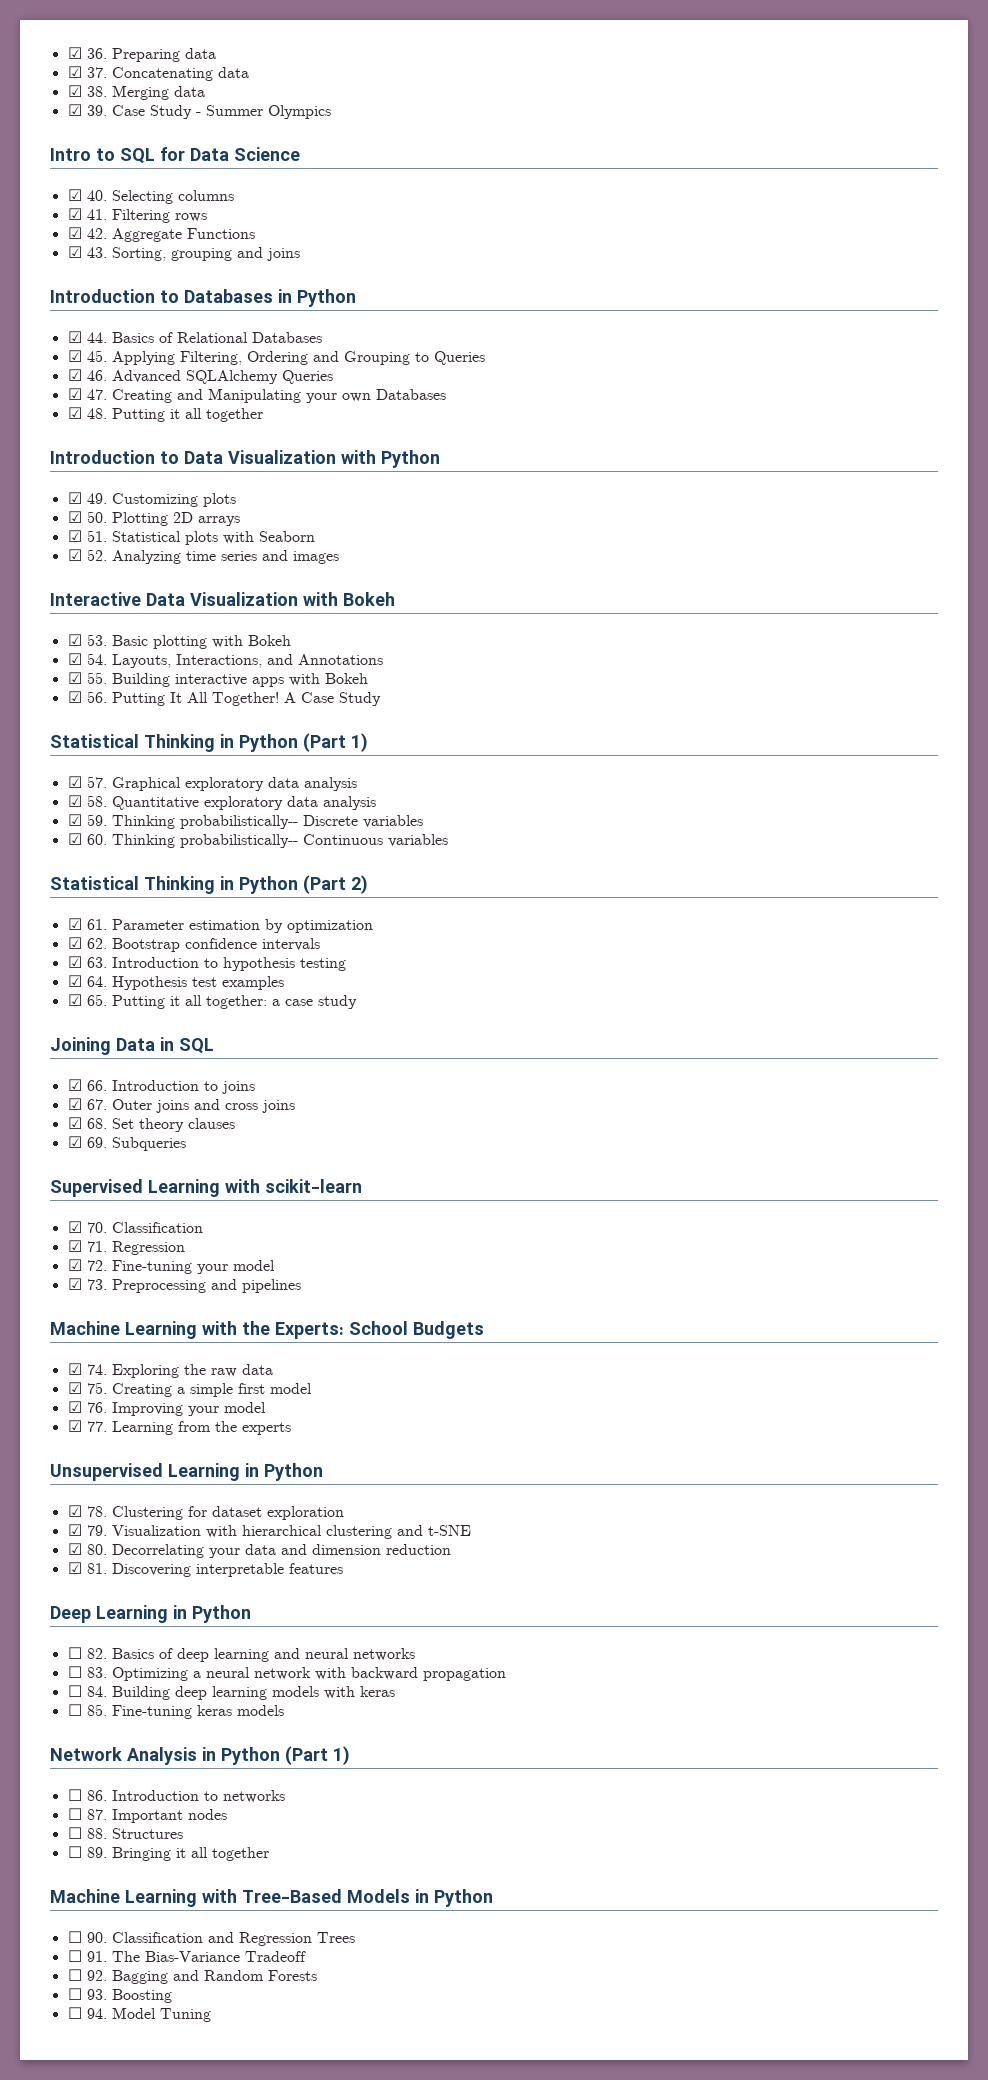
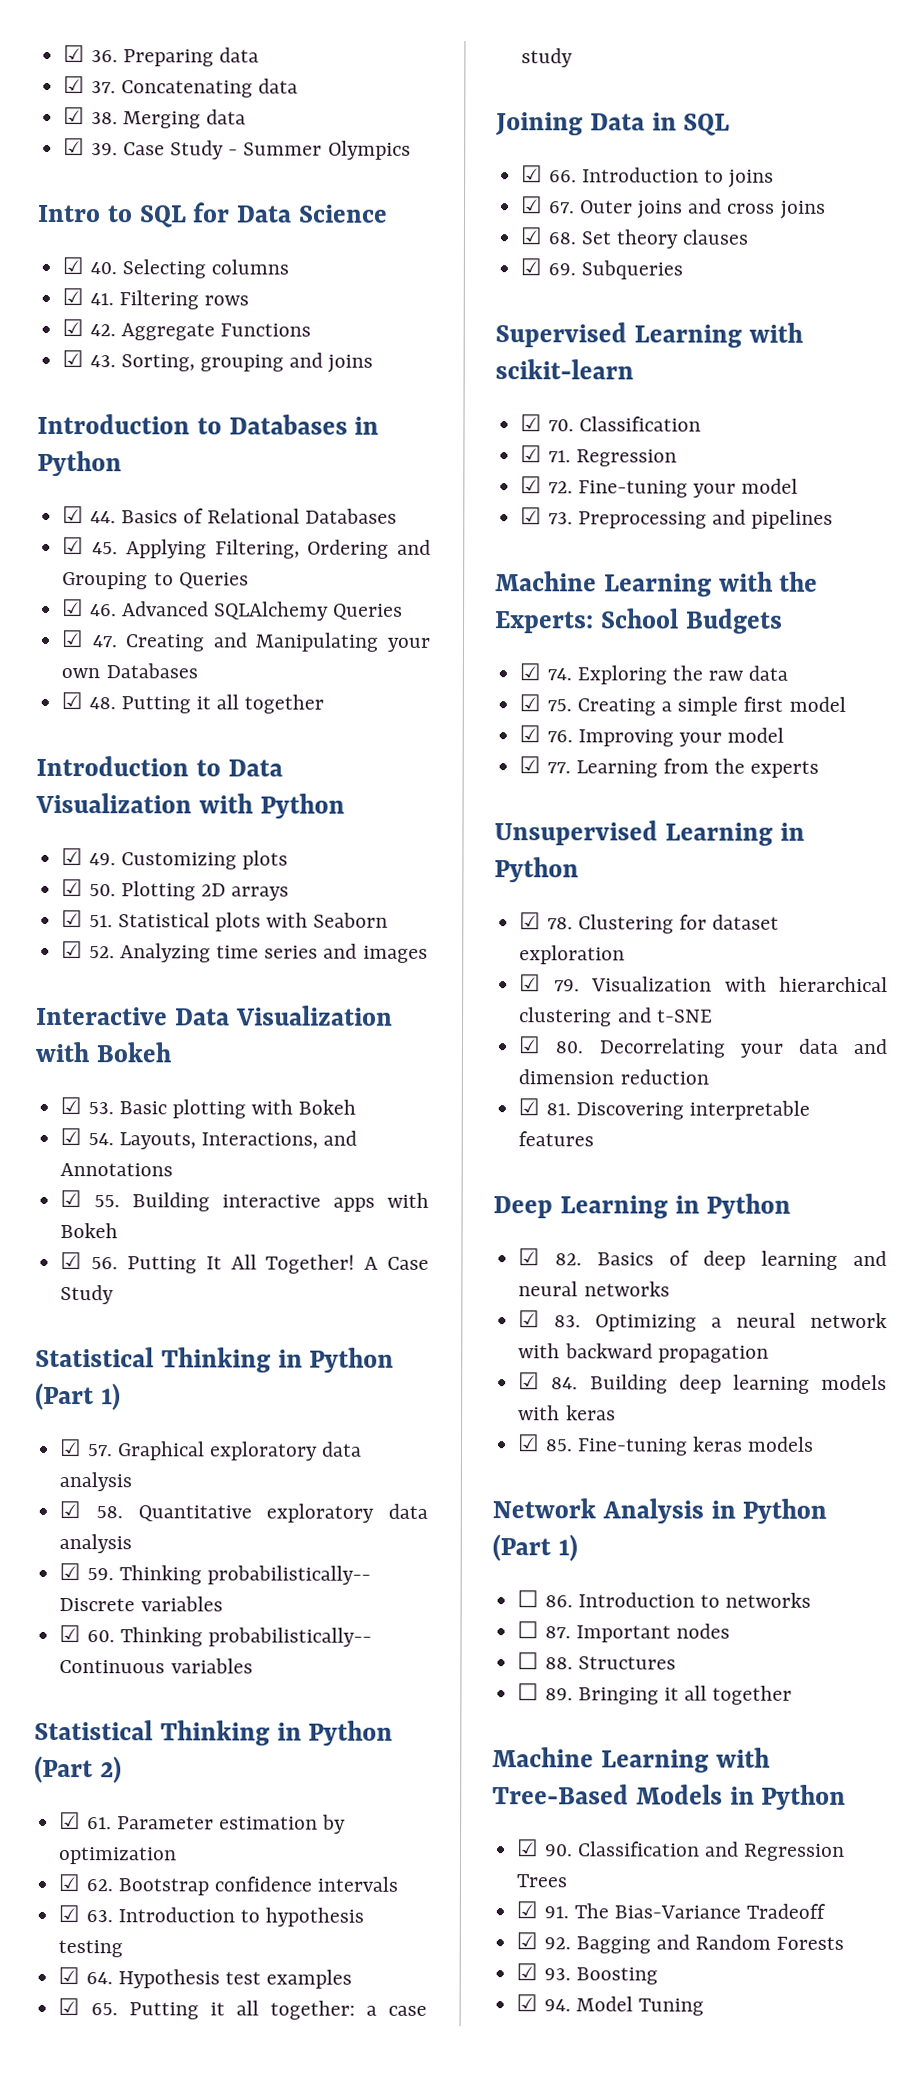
[67,1647,82,1659] ☐ -> [518,1248,541,1266] ☑
[67,1666,82,1678] ☐ -> [518,1310,541,1328] ☑
[67,1685,82,1697] ☐ -> [518,1372,541,1390] ☑
[67,1704,82,1716] ☐ -> [517,1434,541,1452] ☑
[67,1931,82,1943] ☐ -> [517,1839,540,1857] ☑
[67,1950,82,1962] ☐ -> [516,1901,539,1919] ☑
[67,1969,82,1981] ☐ -> [516,1932,539,1950] ☑
[67,1988,82,2000] ☐ -> [516,1963,539,1981] ☑
[67,2007,82,2019] ☐ -> [516,1994,539,2012] ☑

